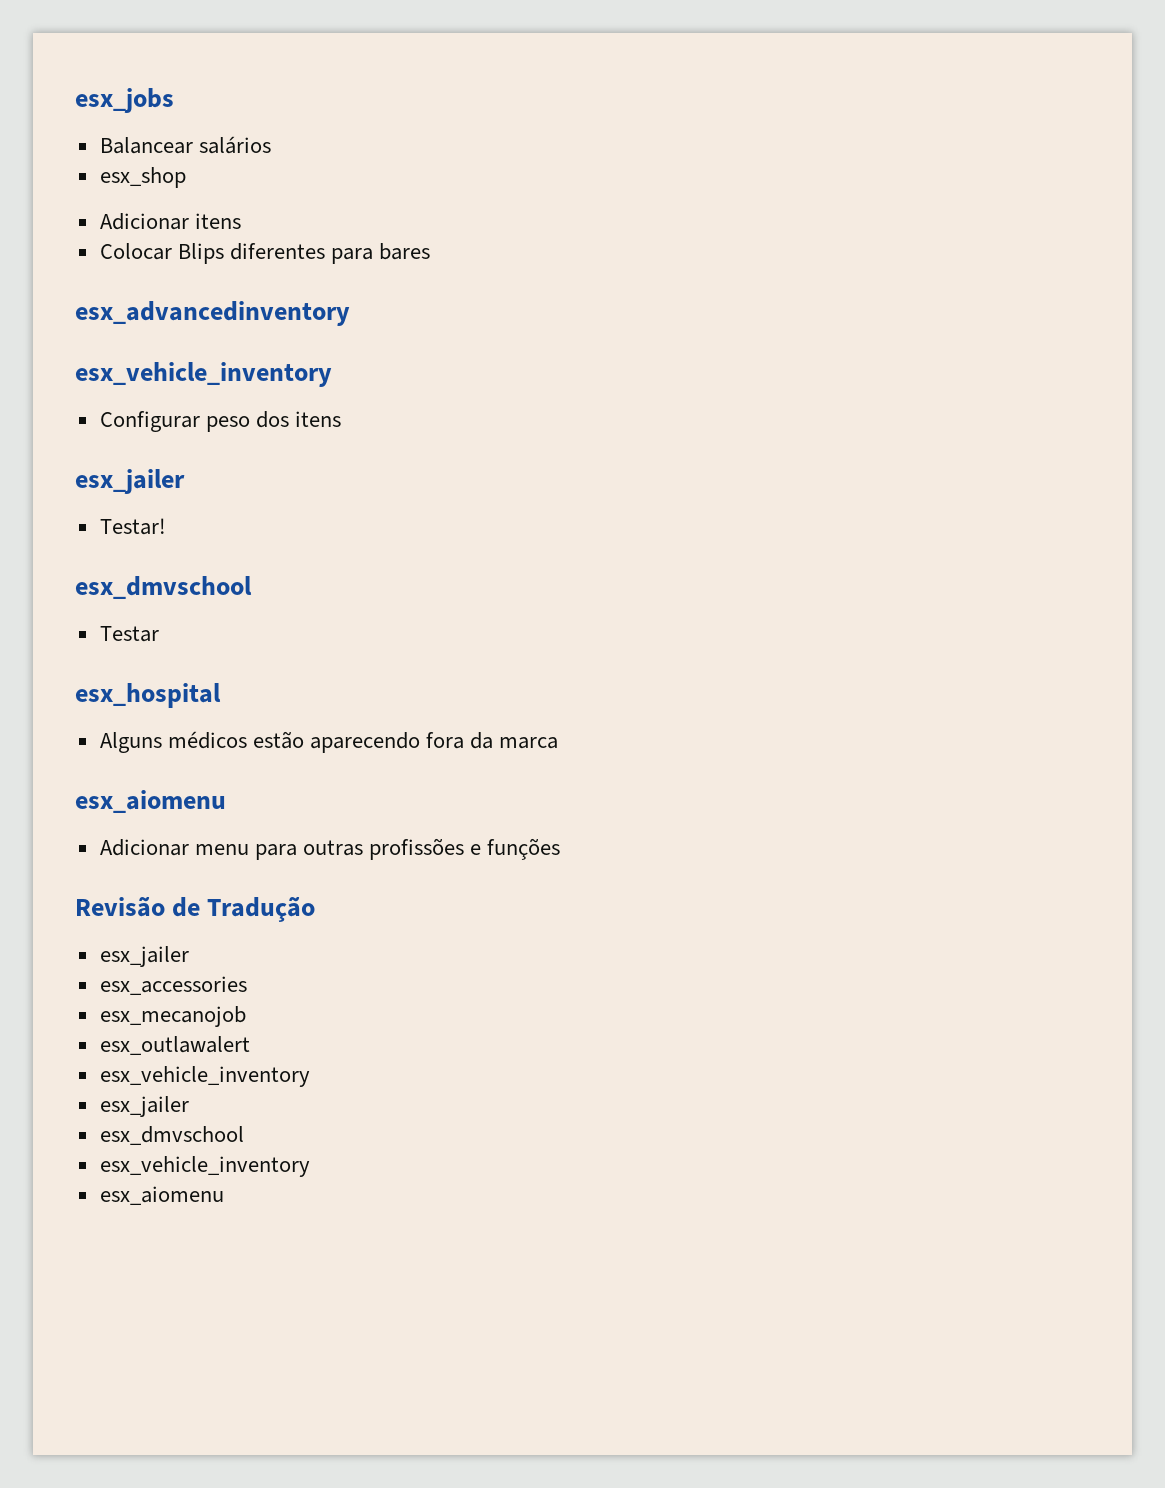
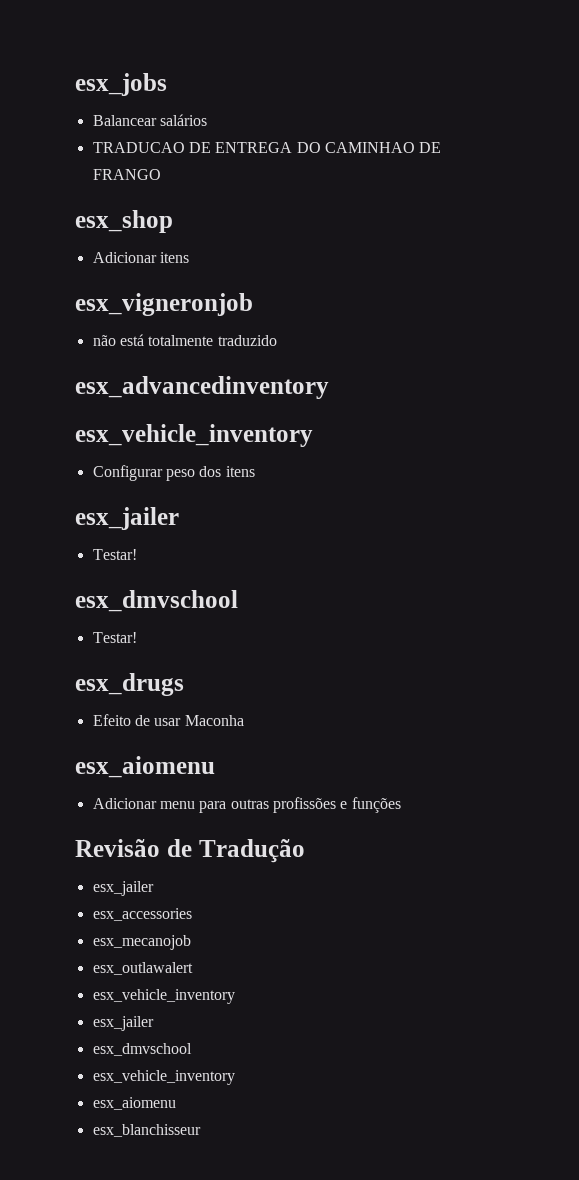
[99,167,186,188] [99,213,241,230] [99,243,431,264] esx_shop // Adicionar itens // Colocar Blips diferentes para bares -> [92,142,442,153] [92,169,161,180] [75,210,173,233] [92,252,189,263] [75,293,253,316] [92,334,277,346] TRADUCAO DE ENTREGA DO CAMINHAO DE FRANGO // esx_shop // Adicionar itens // esx_vigneronjob // não está totalmente traduzido
[99,626,159,642] [75,683,221,708] [99,731,559,753] Testar // esx_hospital // Alguns médicos estão aparecendo fora da marca -> [92,632,137,643] [75,673,184,696] [92,714,244,726] Testar! // esx_drugs // Efeito de usar Maconha
(224, 1195) none -> [92,1124,201,1137] // esx_blanchisseur

